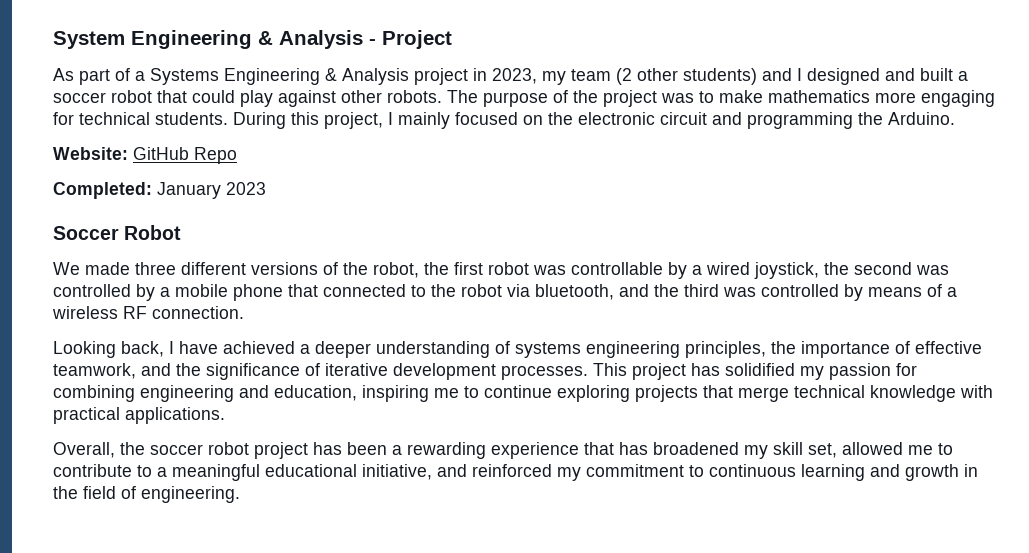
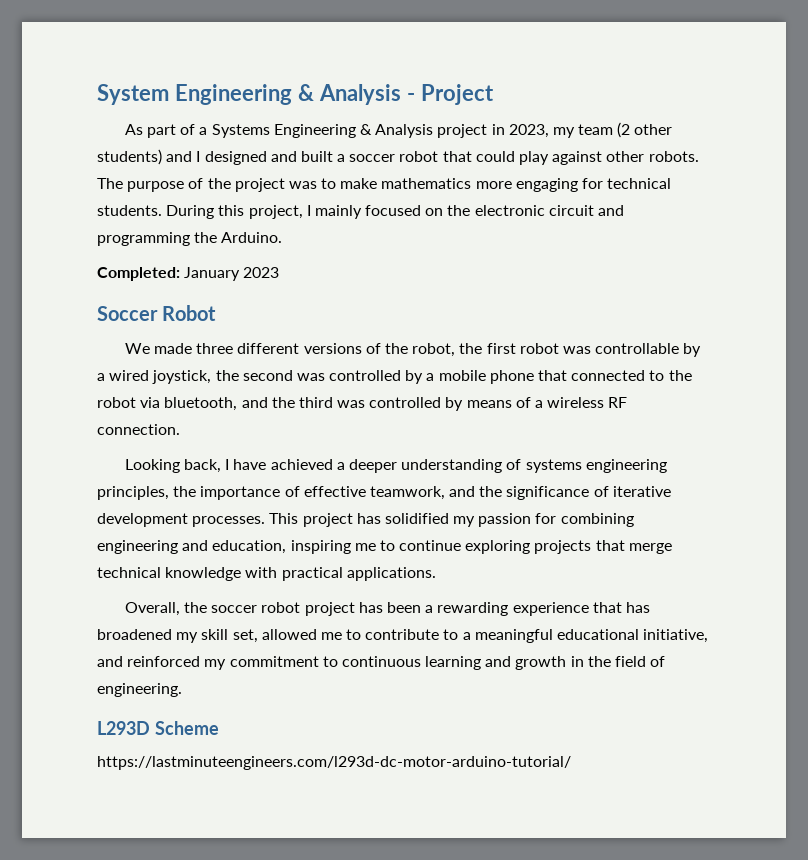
[53,147,237,164] // Website: GitHub Repo -> (283, 237) none
(240, 494) none -> [97,721,219,735] [97,756,571,770] // L293D Scheme // https://lastminuteengineers.com/l293d-dc-motor-arduino-tutorial/

